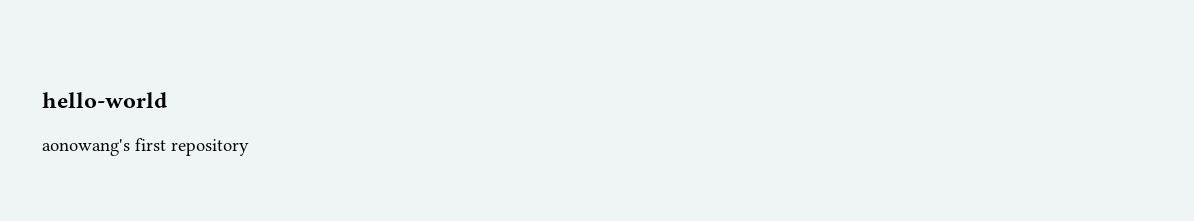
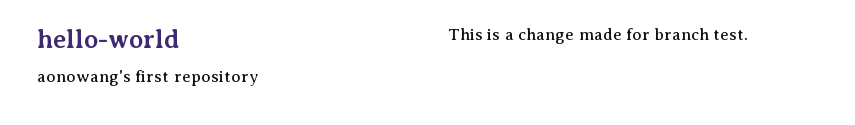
(249, 147) none -> [448,28,749,44] // This is a change made for branch test.

